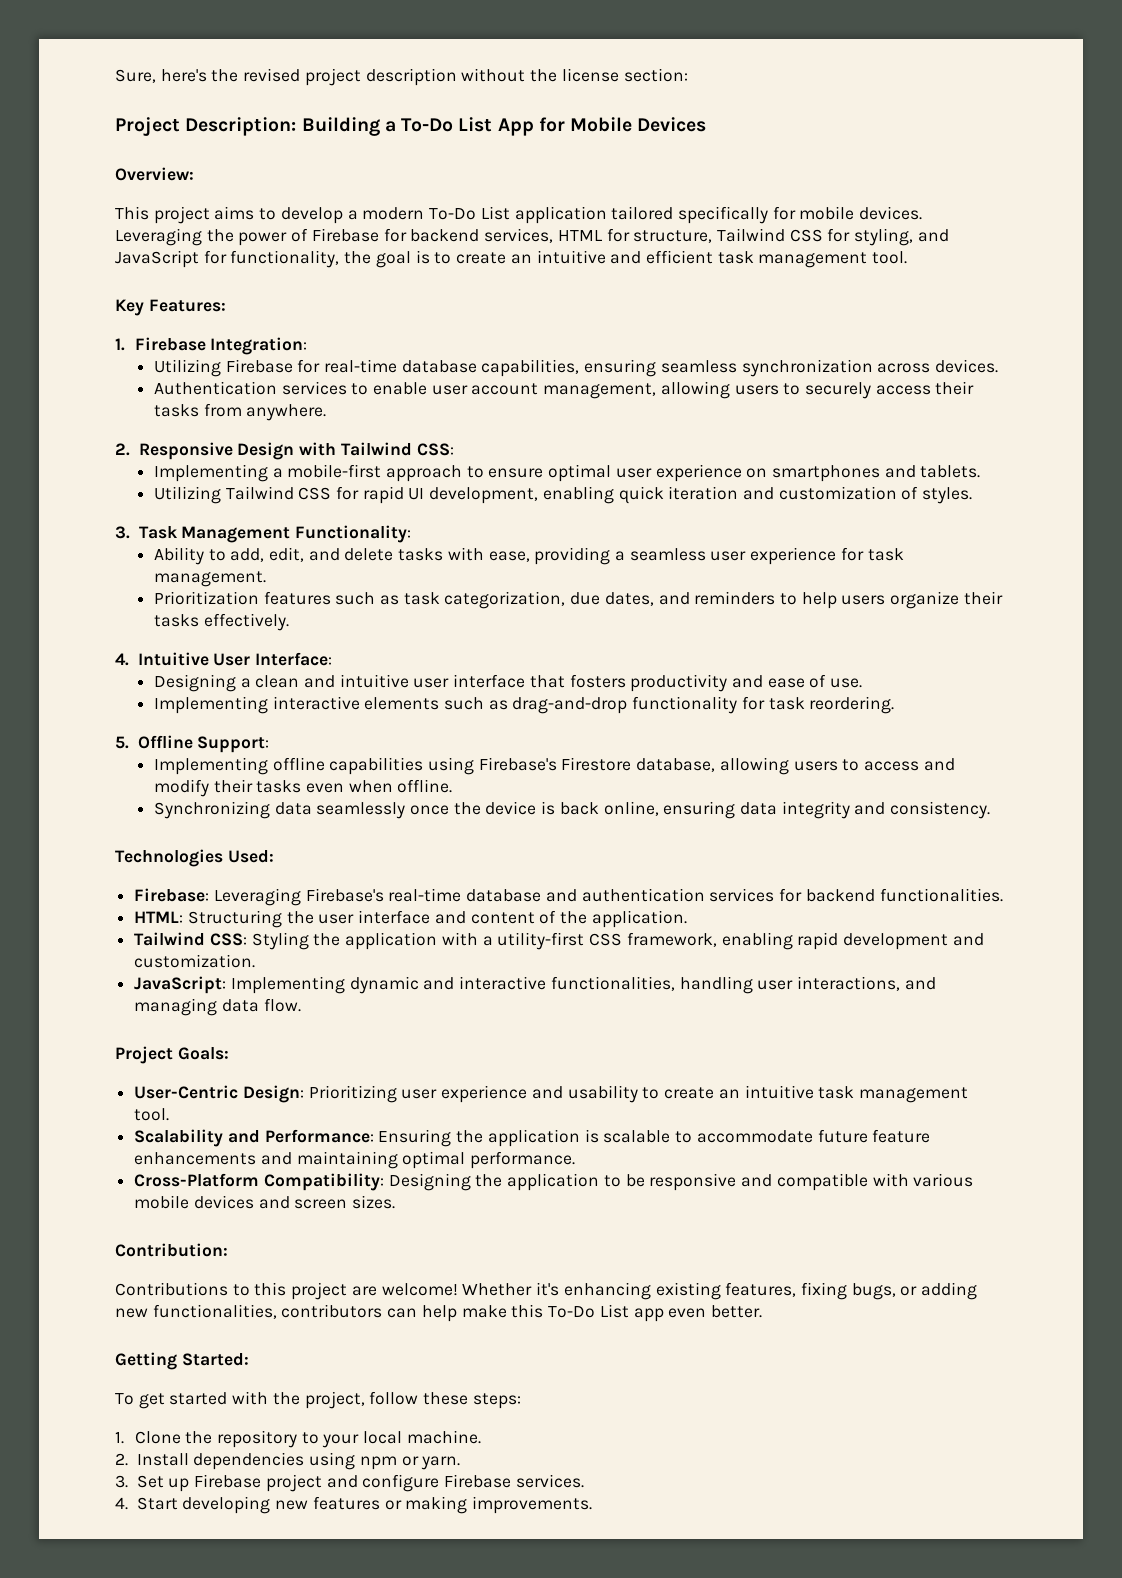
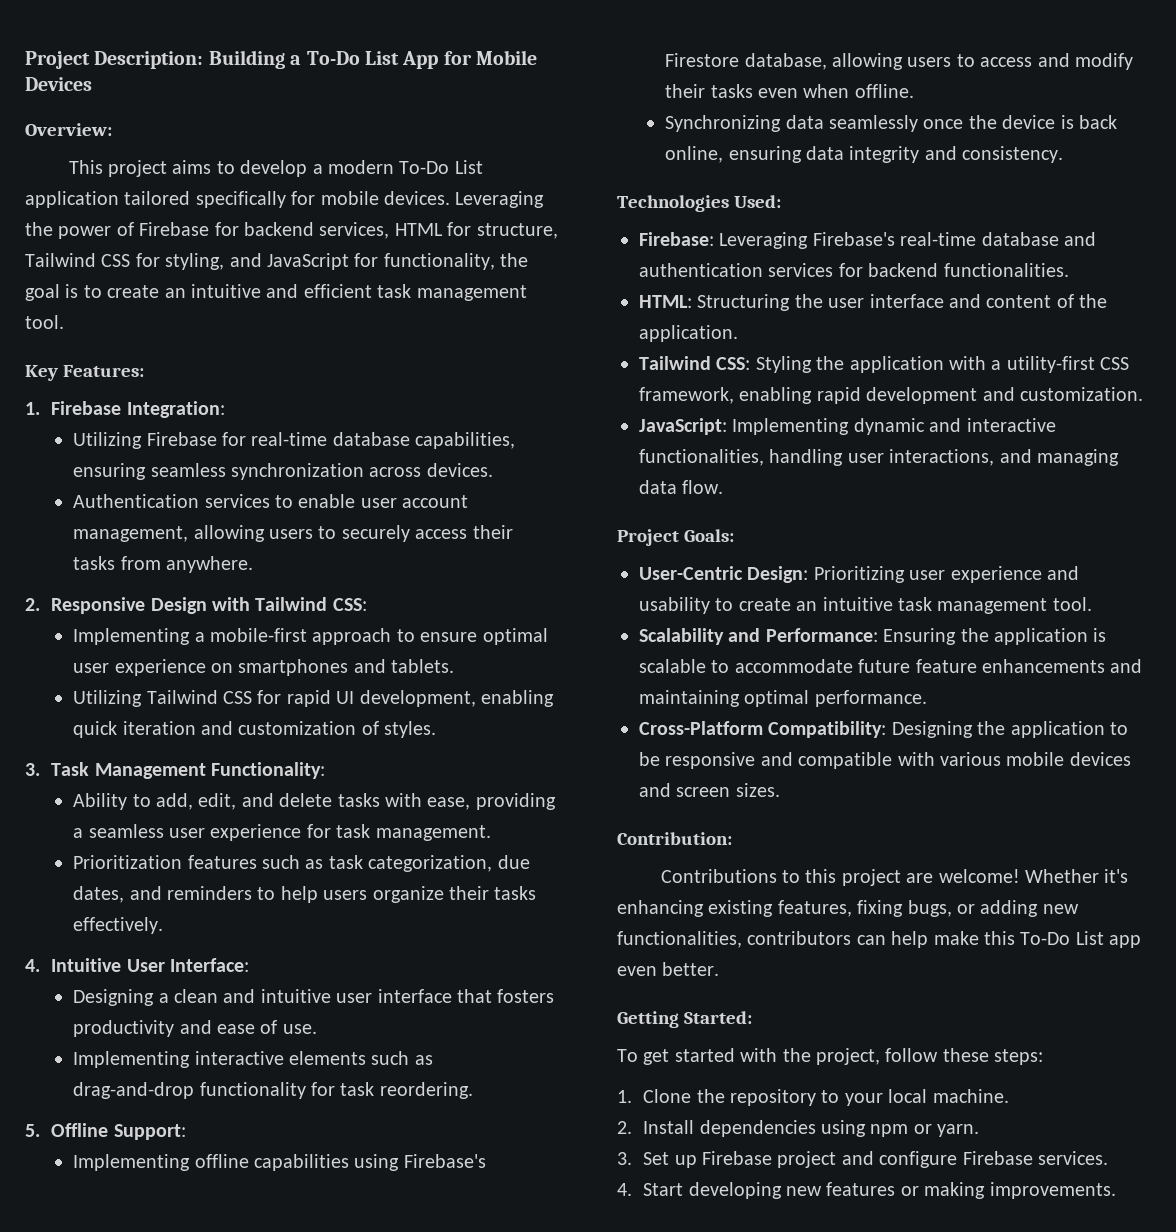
[115,68,688,86] Sure, here's the revised project description without the license section: // -> (25, 60) none

